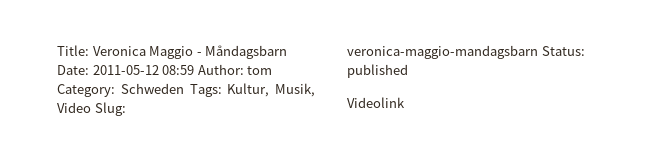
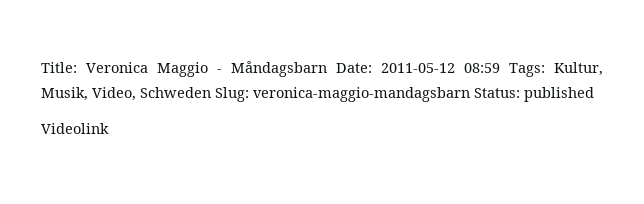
[197,64,273,75] [57,83,184,97] Author: tom Category: Schweden -> (500, 68) none
[57,102,91,113] Video -> [92,87,211,101] Video, Schweden

